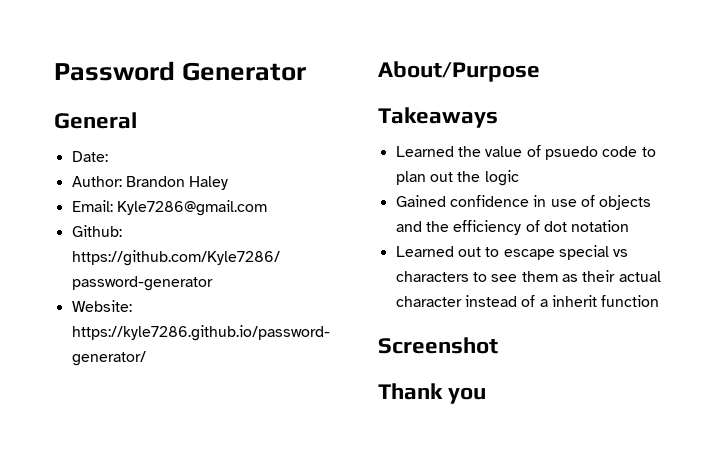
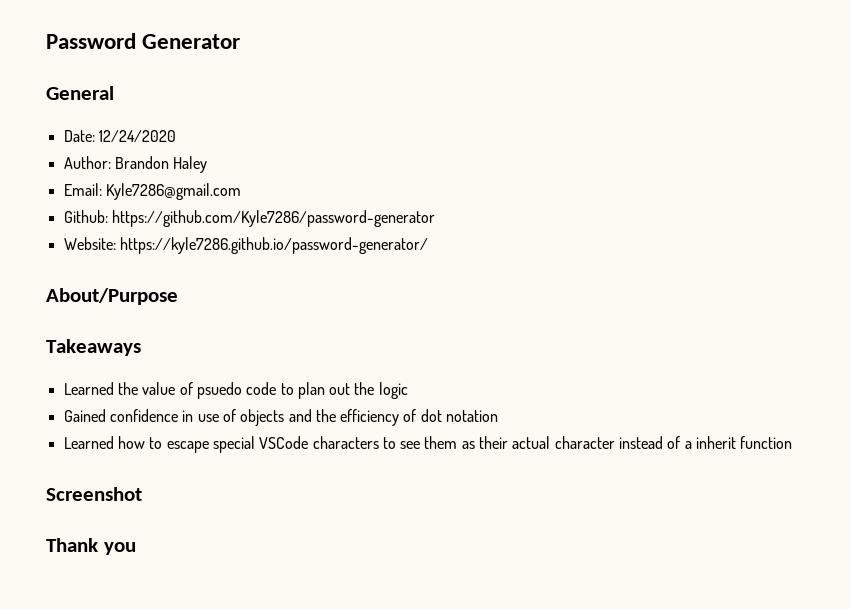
(108, 156) none -> [98,130,176,142] 12/24/2020
[457,247,481,257] out -> [117,436,145,449] how
[613,249,629,257] vs -> [259,436,309,449] VSCode

